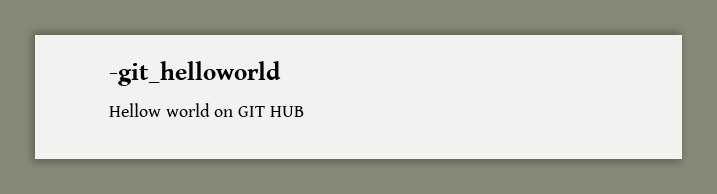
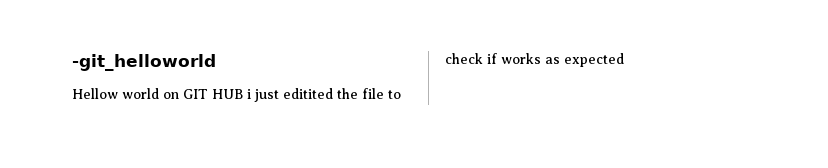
(304, 111) none -> [247,88,401,102] [445,53,624,67] i just editited the file to check if works as expected

